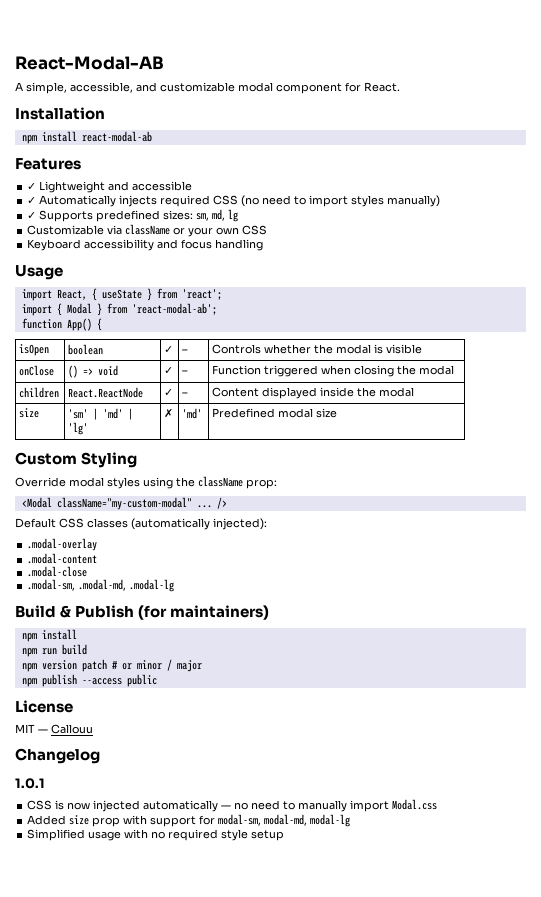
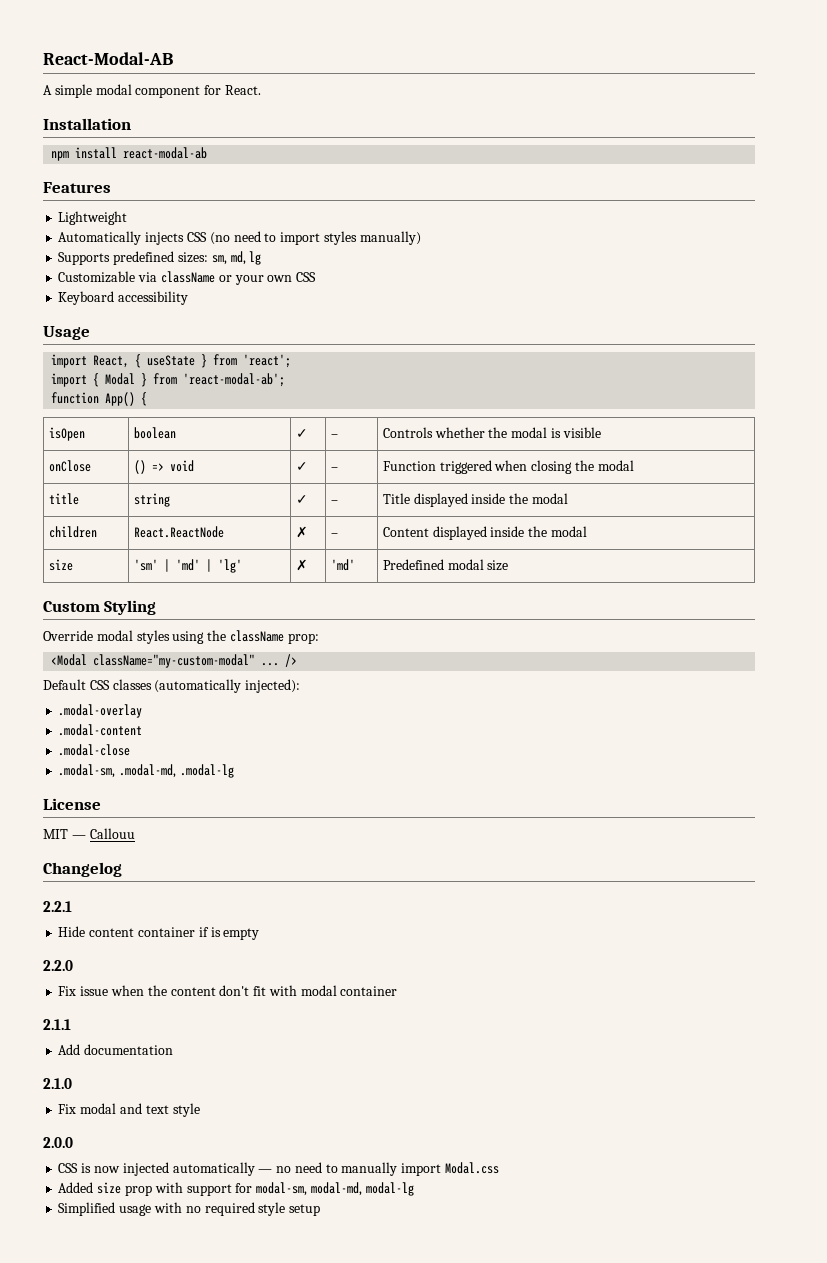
[26,82,235,94] simple, accessible, and customizable -> [54,84,92,98] simple
[27,183,37,190] ✓ -> (111, 187) none
[108,181,193,191] [27,197,37,204] and accessible // ✓ -> (128, 218) //
[160,195,211,207] required -> (185, 238) none
[27,212,37,219] ✓ -> (421, 238) none
[157,239,264,251] and focus handling -> (189, 298) none
(455, 370) none -> [48,493,79,505] [133,493,170,507] [295,495,308,504] [330,500,338,504] [382,493,569,507] // title | string | ✓ | – | Title displayed inside the modal
[164,389,174,396] ✓ -> [295,526,308,538] ✗
[15,605,270,620] [21,629,77,642] [21,644,87,657] [21,659,202,672] [21,674,157,687] // Build & Publish (for maintainers) // npm install // npm run build // npm version patch # or minor / major // npm publish --access public -> (234, 771) none
[15,778,45,789] 1.0.1 -> [43,901,72,912] [58,926,260,940] [43,960,73,971] [58,985,398,996] [43,1019,71,1030] [58,1044,174,1055] [43,1078,72,1089] [58,1103,200,1117] [43,1137,73,1148] 2.2.1 // Hide content container if is empty // 2.2.0 // Fix issue when the content don't fit with modal container // 2.1.1 // Add documentation // 2.1.0 // Fix modal and text style // 2.0.0

